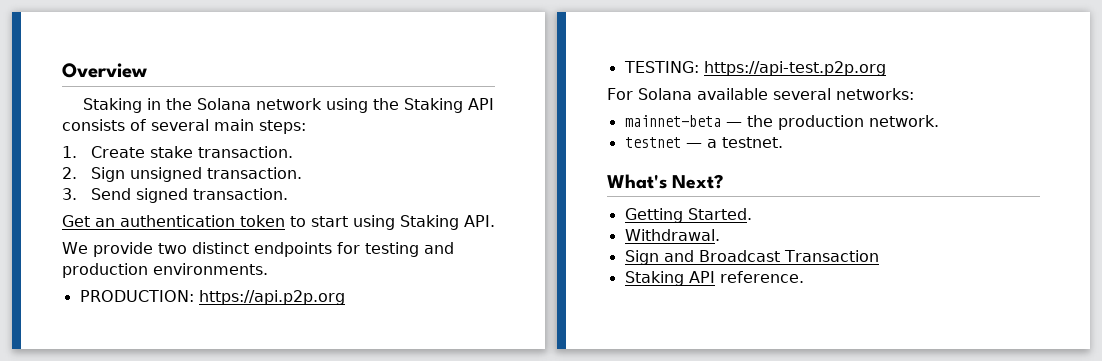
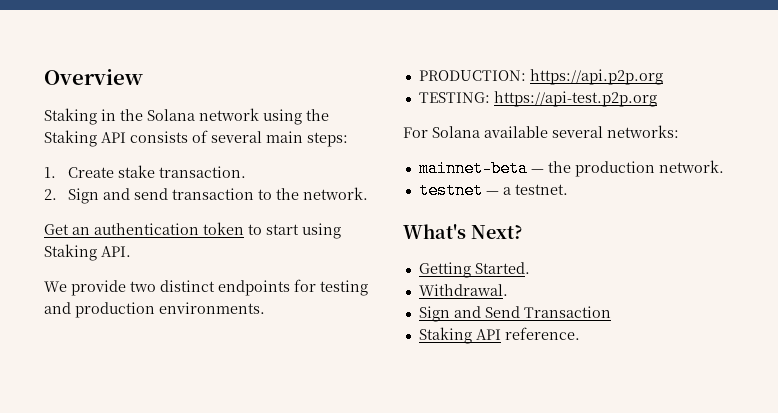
[130,167,303,182] [62,188,289,203] unsigned transaction. // 3. Send signed transaction. -> [103,187,369,200] and send transaction to the network.
[698,250,780,262] Broadcast -> [484,306,520,318] Send

